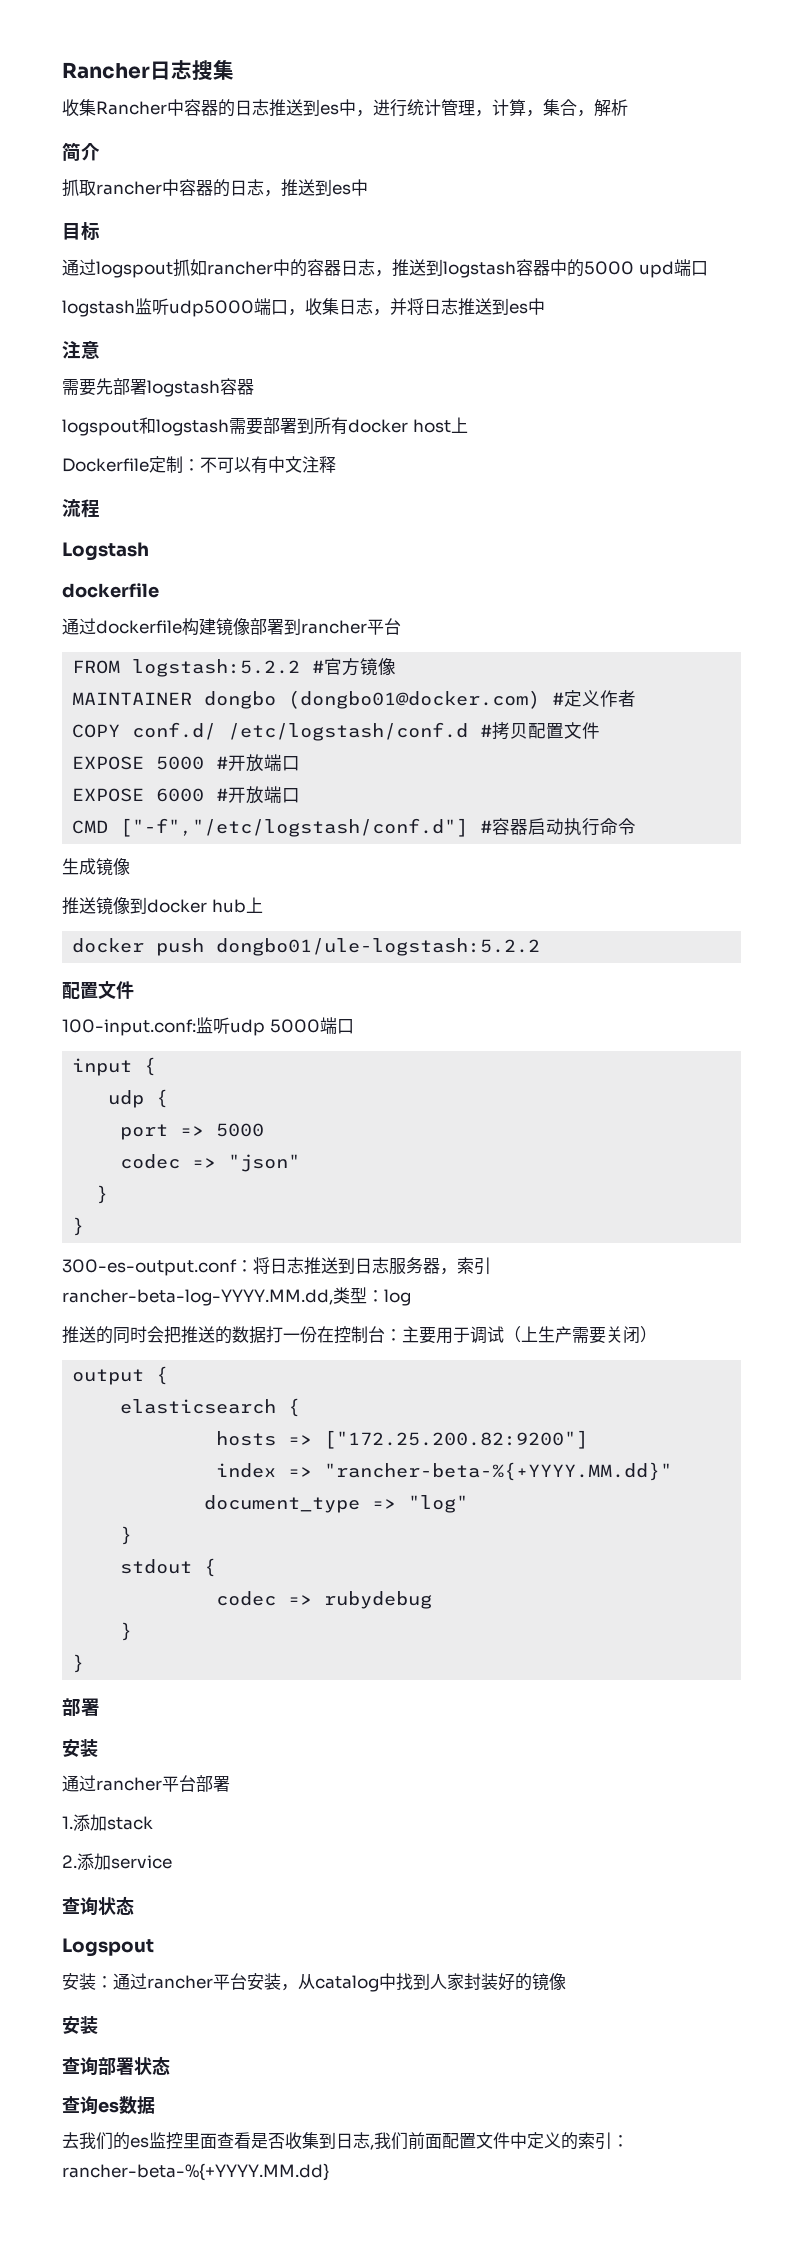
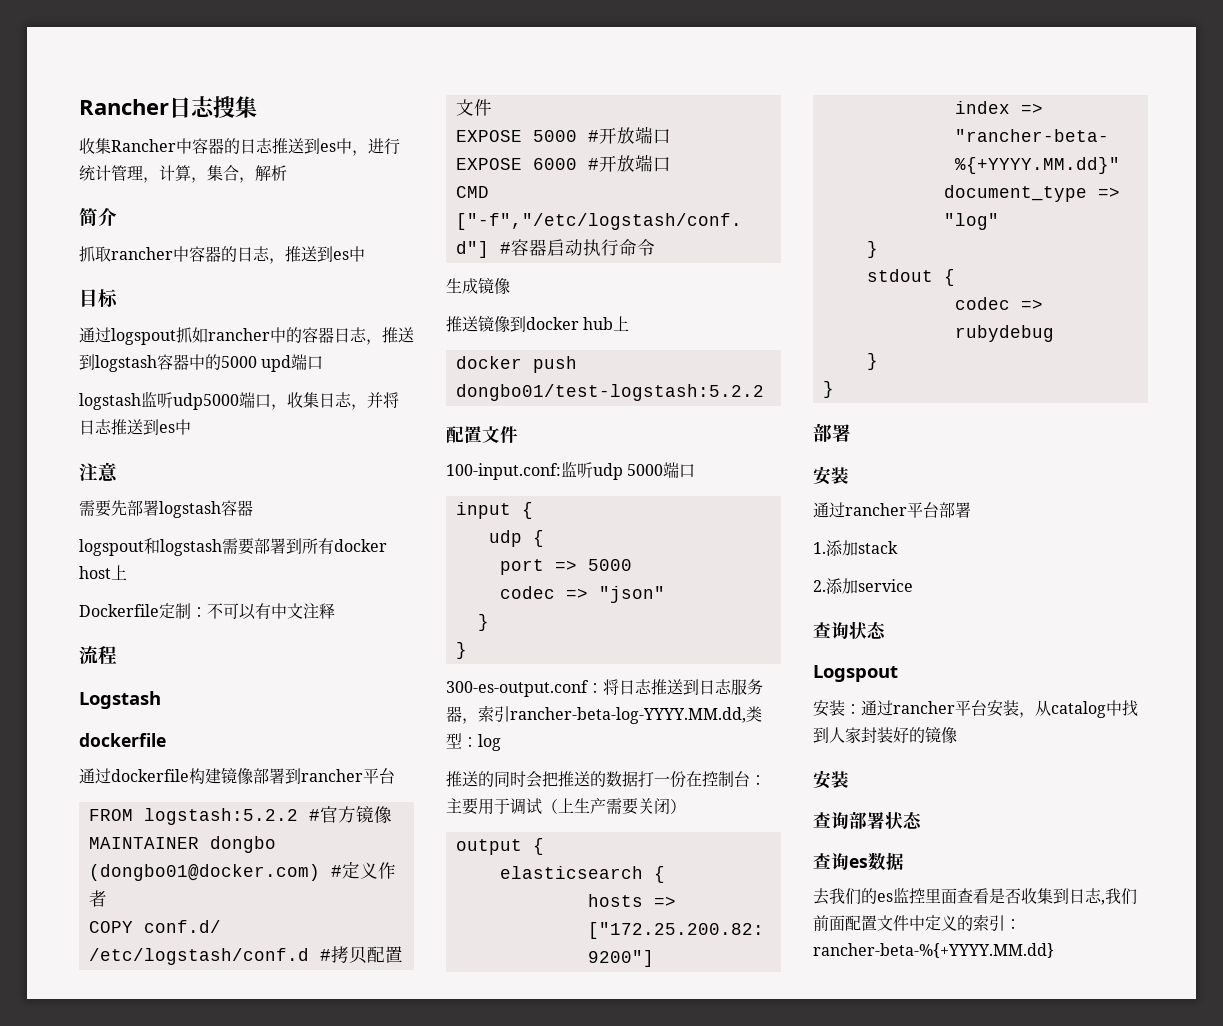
[216,938,541,956] dongbo01/ule-logstash:5.2.2 -> [455,384,764,401] dongbo01/test-logstash:5.2.2

